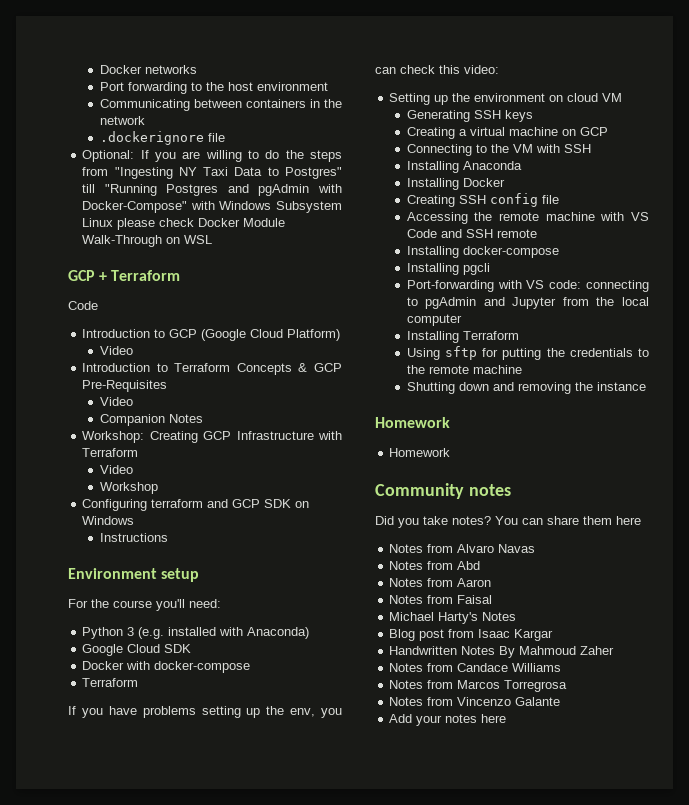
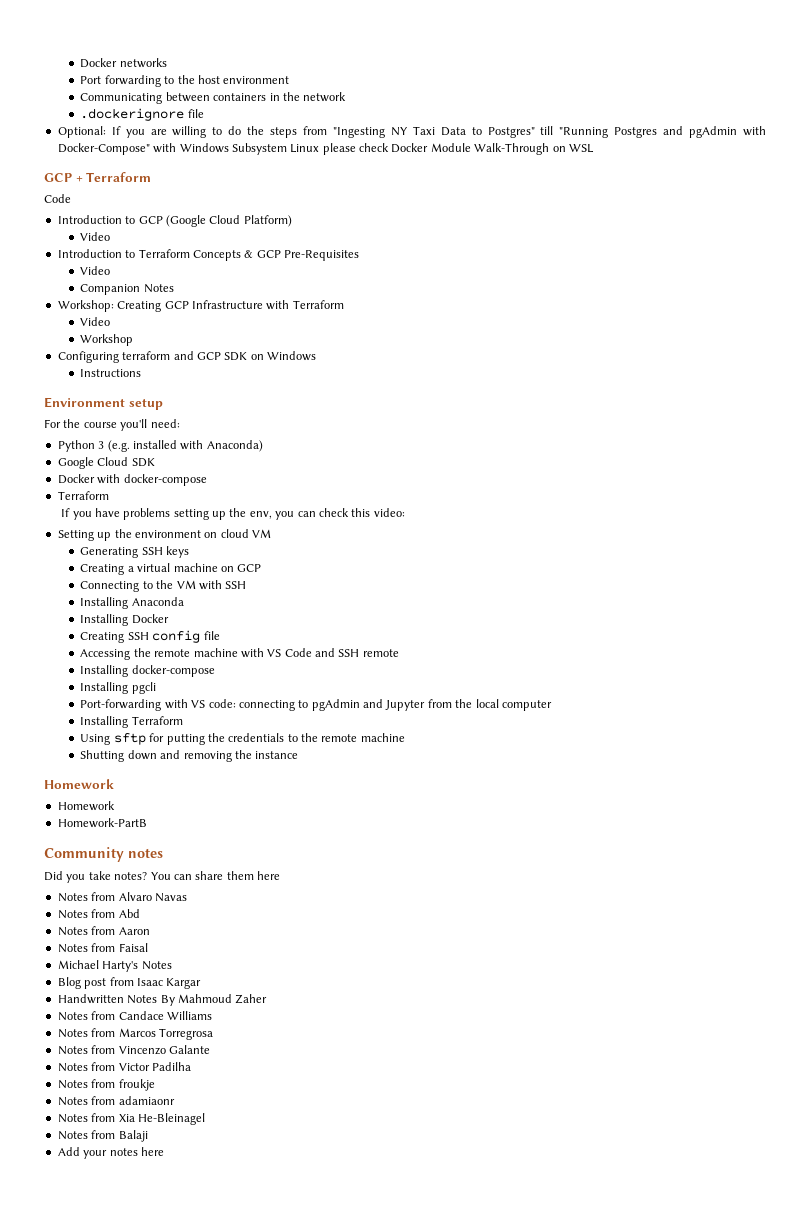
(451, 452) none -> [57,818,147,828] // Homework-PartB
(561, 701) none -> [57,1062,191,1072] [57,1079,155,1091] [57,1096,175,1106] [57,1113,205,1125] [57,1130,148,1142] // Notes from Victor Padilha // Notes from froukje // Notes from adamiaonr // Notes from Xia He-Bleinagel // Notes from Balaji

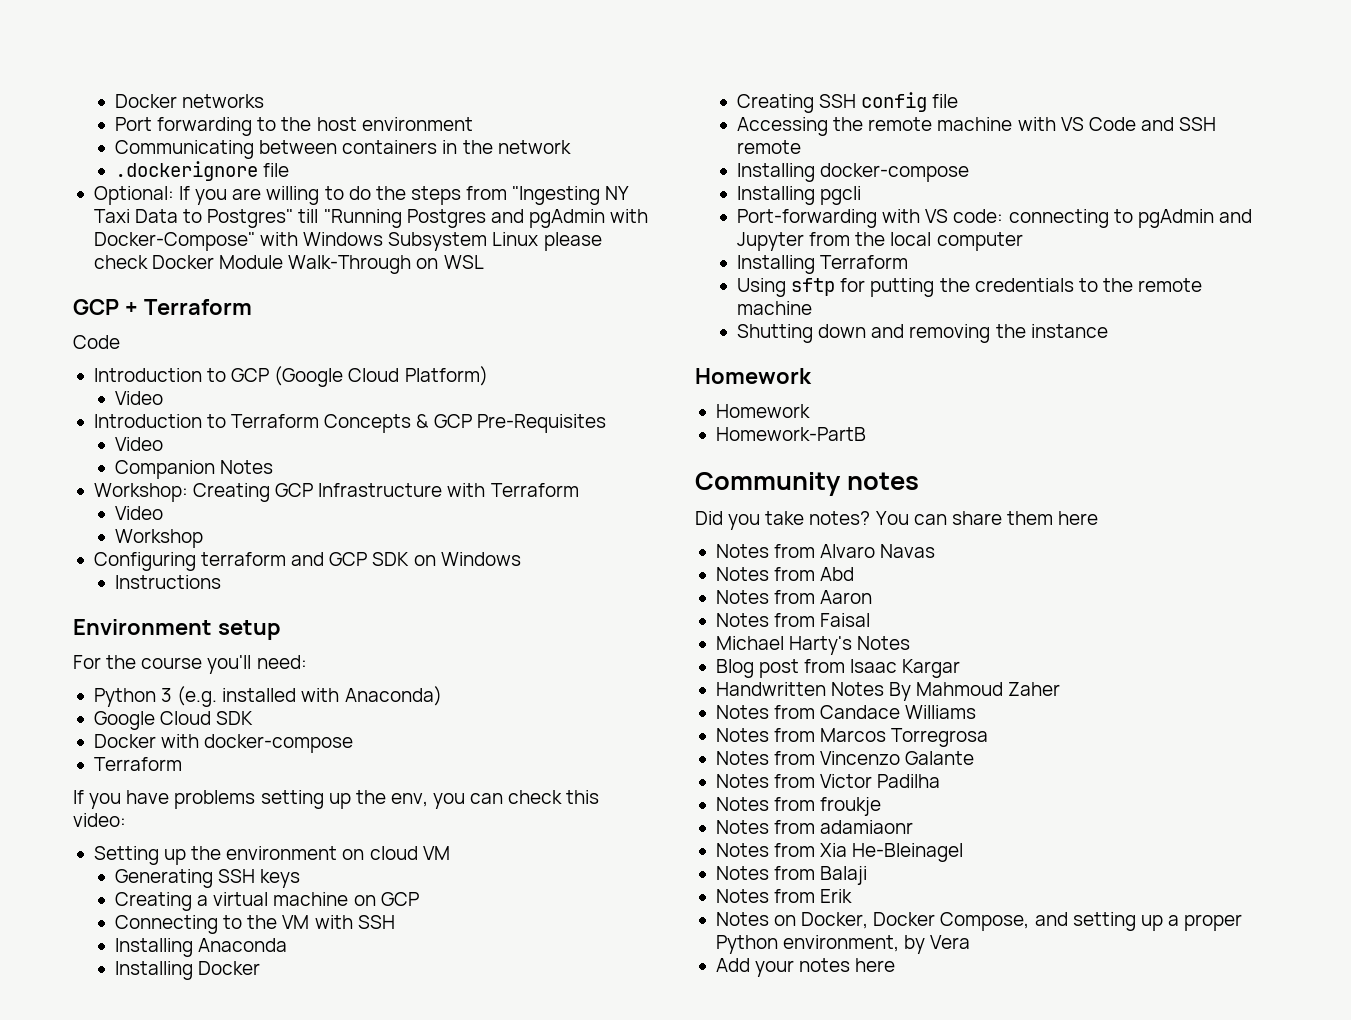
(148, 1136) none -> [715,889,853,903] [715,912,1243,931] [715,935,971,954] // Notes from Erik // Notes on Docker, Docker Compose, and setting up a proper Python environment, by Vera

